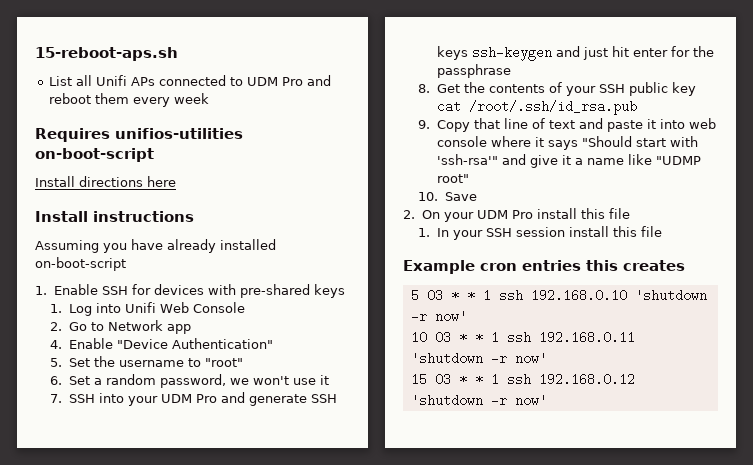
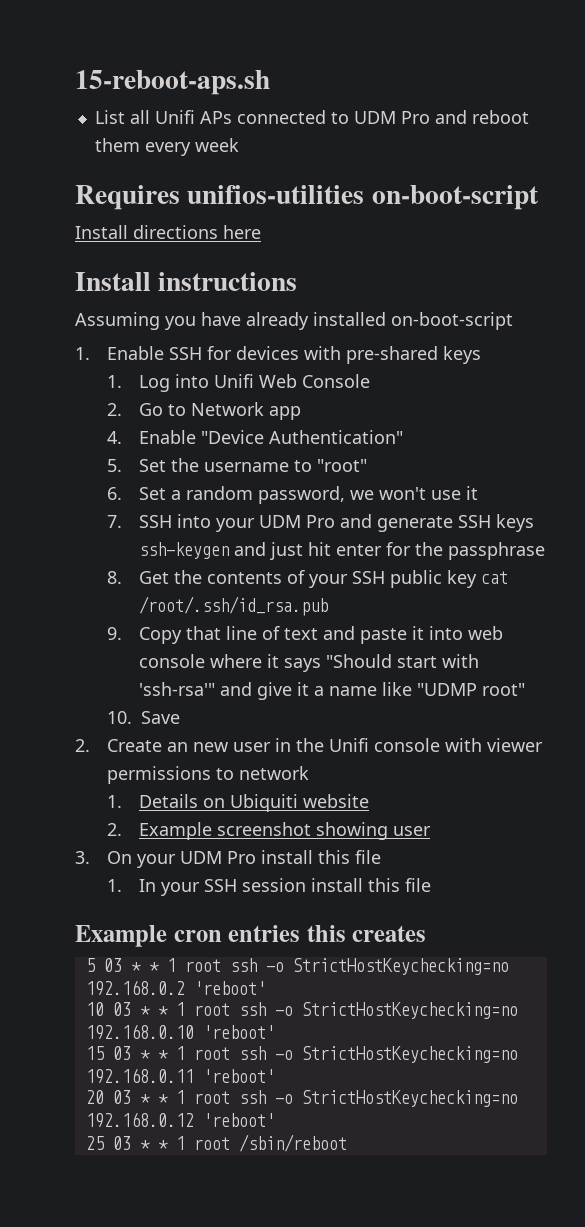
(415, 214) none -> [106,738,543,752] [106,766,309,784] [106,794,369,812] [106,822,431,840] [75,851,90,864] Create an new user in the Unifi console with viewer permissions to network // 1. Details on Ubiquiti website // 2. Example screenshot showing user // 3.
[498,289,707,302] [410,310,467,323] ssh 192.168.0.10 'shutdown -r now' -> [184,958,509,975] [85,980,266,996] root ssh -o StrictHostKeychecking=no 192.168.0.2 'reboot'
[506,331,635,344] [410,352,547,365] ssh 192.168.0.11 'shutdown -r now' -> [193,1002,518,1019] [85,1024,275,1040] root ssh -o StrictHostKeychecking=no 192.168.0.10 'reboot'
[506,373,635,386] [410,394,547,407] ssh 192.168.0.12 'shutdown -r now' -> [193,1046,518,1063] [85,1068,275,1084] [85,1090,518,1107] [85,1112,275,1128] [85,1134,347,1152] root ssh -o StrictHostKeychecking=no 192.168.0.11 'reboot' // 20 03 * * 1 root ssh -o StrictHostKeychecking=no 192.168.0.12 'reboot' // 25 03 * * 1 root /sbin/reboot

